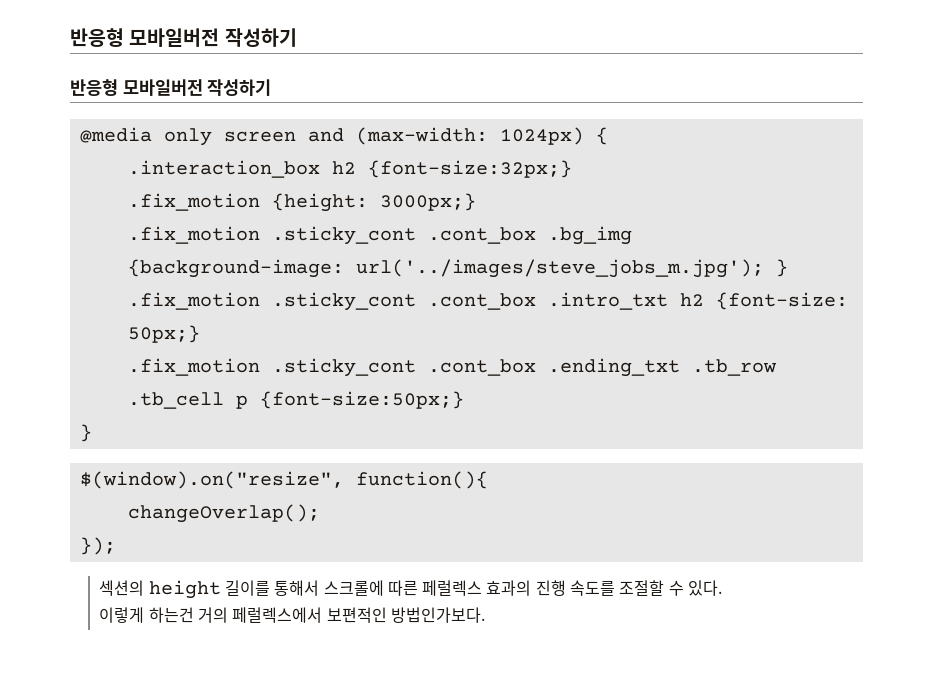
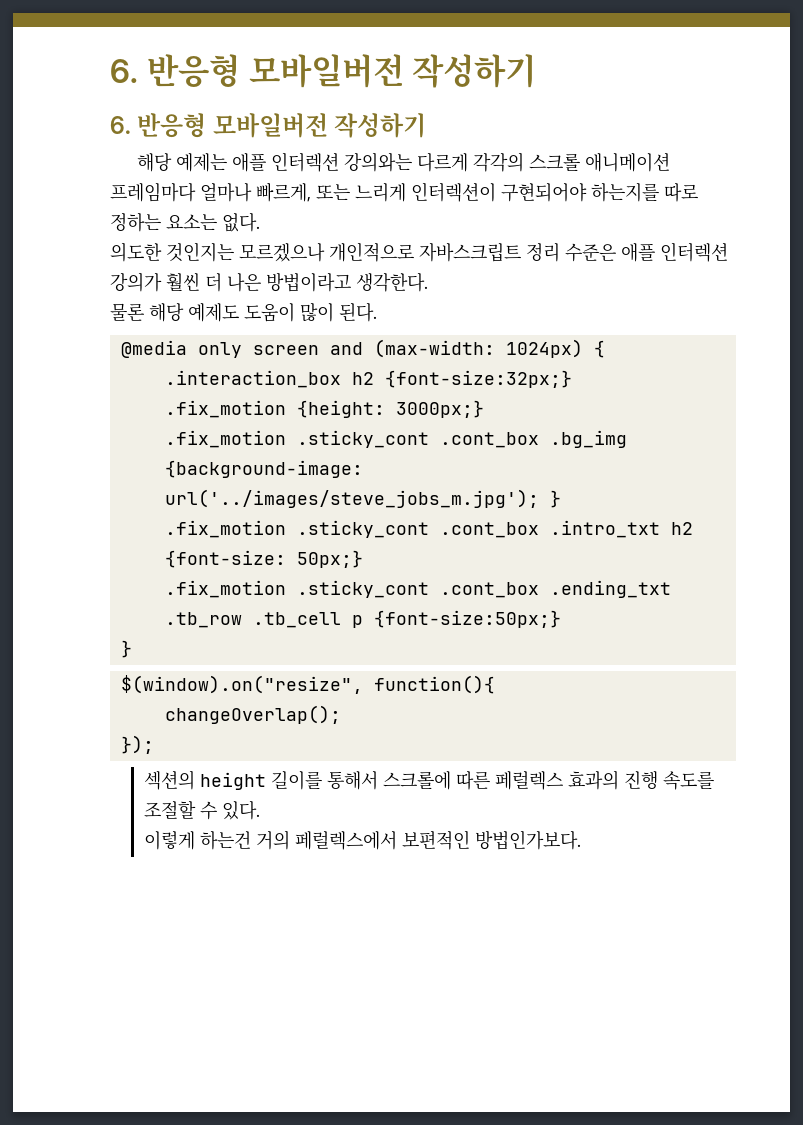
[70,28,297,47] [70,79,272,96] 반응형 모바일버전 작성하기 // 반응형 모바일버전 작성하기 -> [110,54,537,88] [110,113,427,138] [136,152,670,172] [110,182,698,202] [110,212,260,232] [110,242,728,262] [110,272,428,292] [110,302,377,322] 6. 반응형 모바일버전 작성하기 // 6. 반응형 모바일버전 작성하기 // 해당 예제는 애플 인터렉션 강의와는 다르게 각각의 스크롤 애니메이션 프레임마다 얼마나 빠르게, 또는 느리게 인터렉션이 구현되어야 하는지를 따로 정하는 요소는 없다. // 의도한 것인지는 모르겠으나 개인적으로 자바스크립트 정리 수준은 애플 인터렉션 강의가 훨씬 더 나은 방법이라고 생각한다. // 물론 해당 예제도 도움이 많이 된다.

